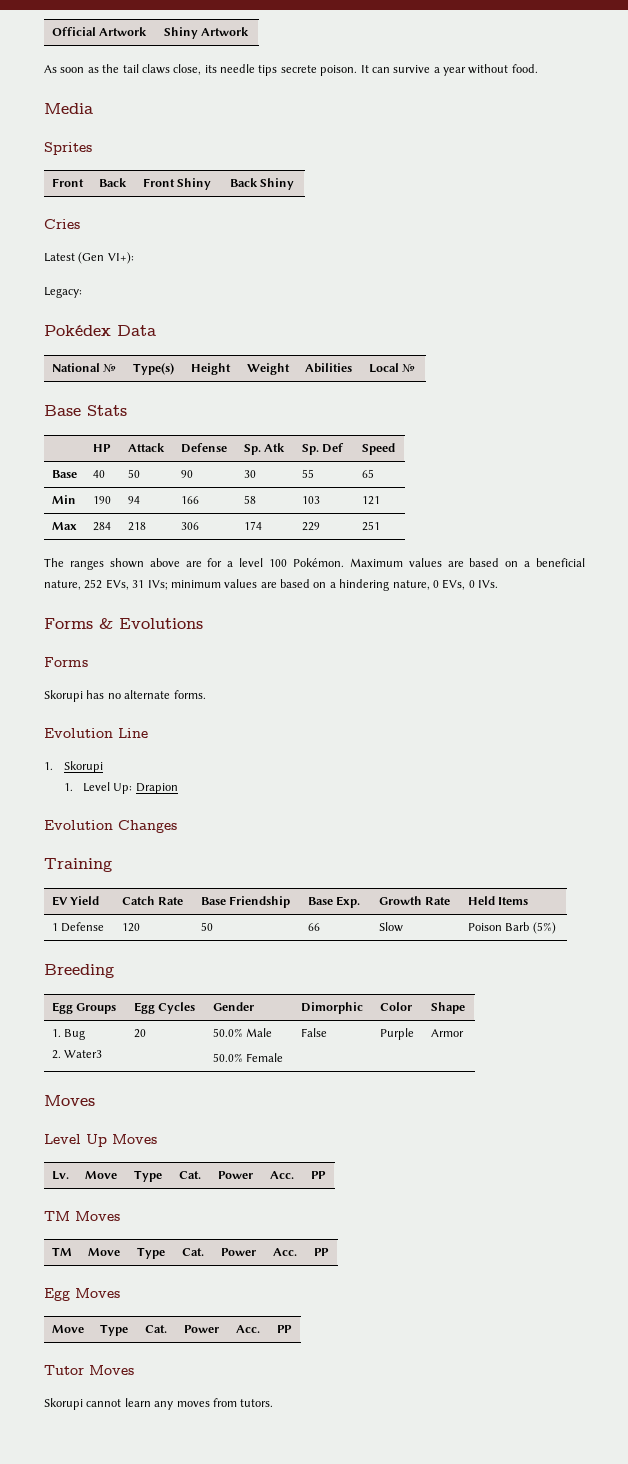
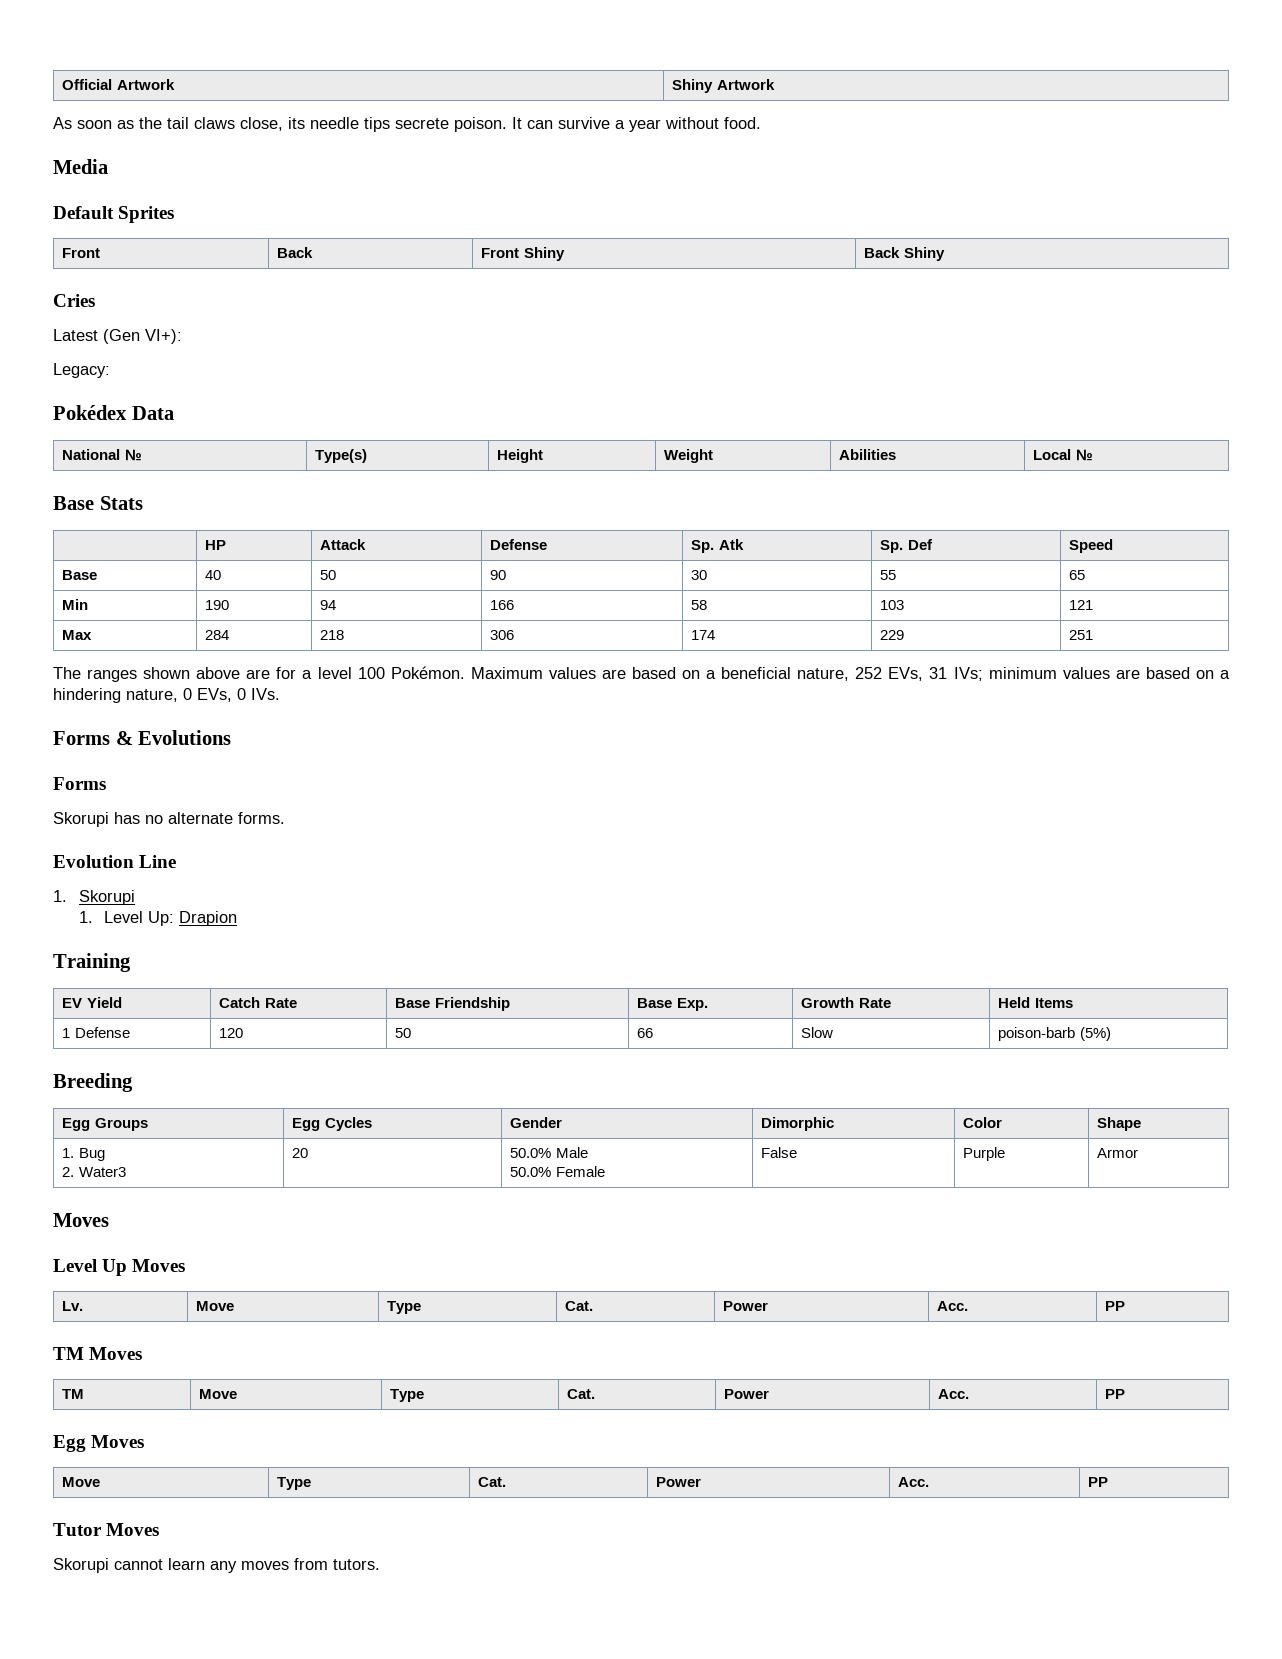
(93, 108) none -> [53,206,114,219] Default
[44,820,177,833] // Evolution Changes -> (238, 918) none
[467,922,530,931] Poison Barb -> [998,1027,1076,1041] poison-barb

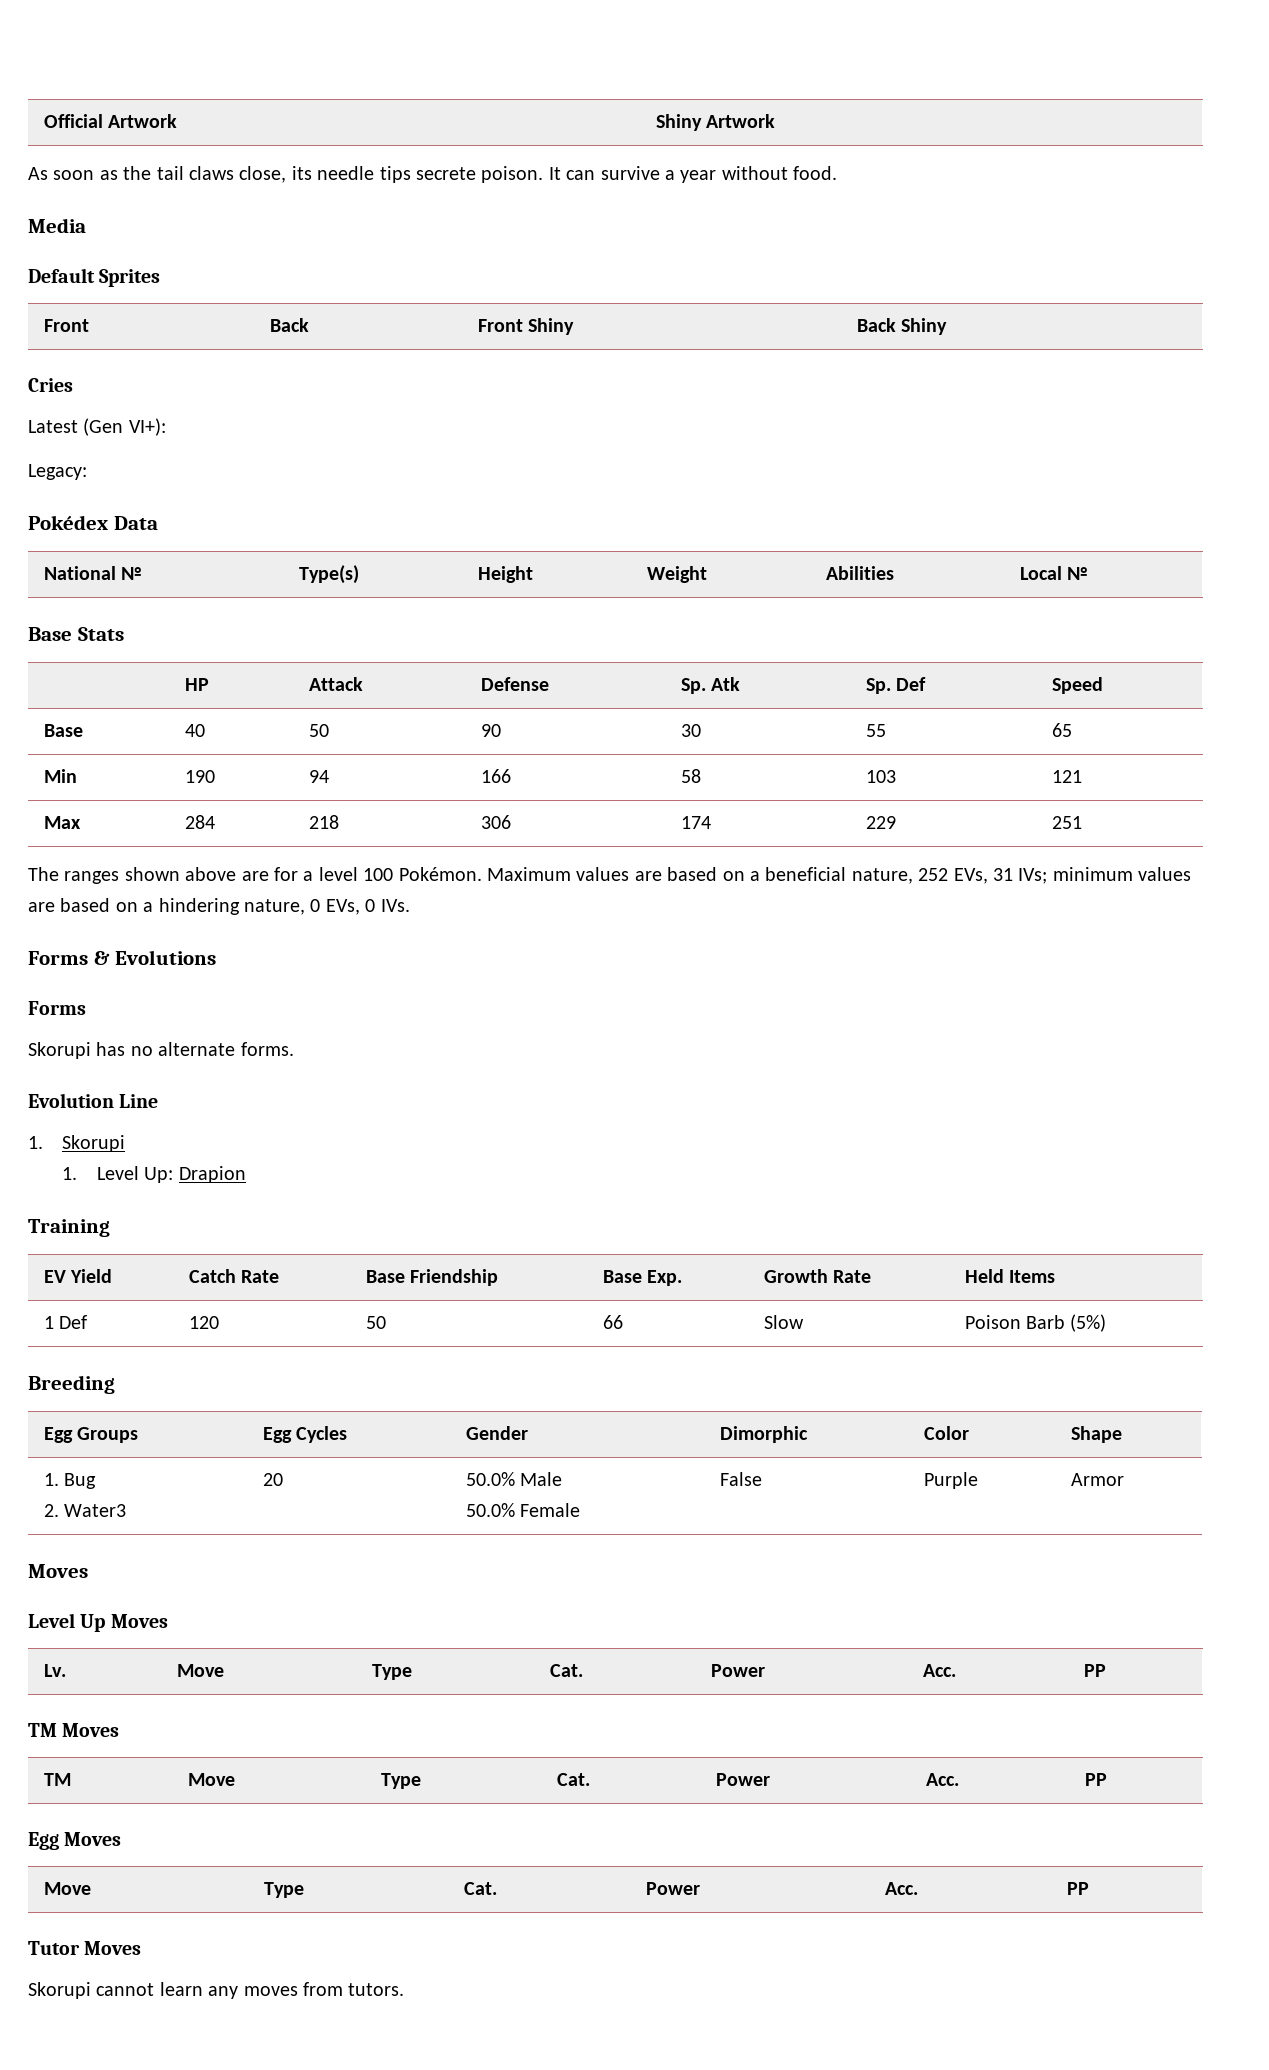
[74,1027,130,1038] Defense -> [59,1315,88,1329] Def
[998,1027,1076,1041] poison-barb -> [964,1315,1066,1329] Poison Barb

